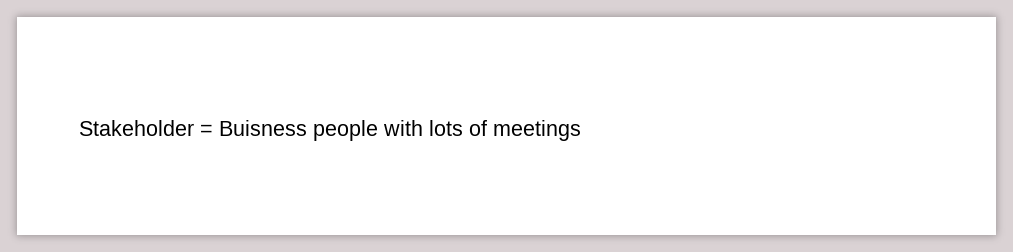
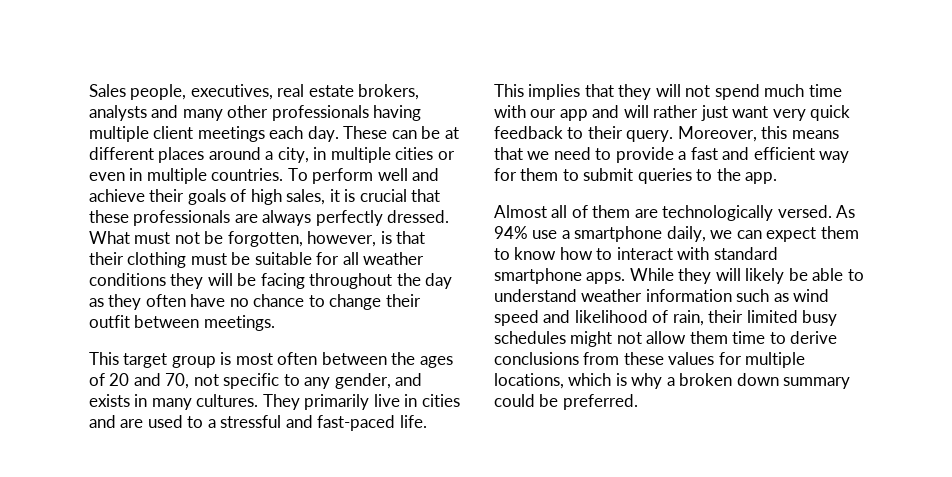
[79,120,581,141] Stakeholder = Buisness people with lots of meetings -> [89,84,420,100] [89,105,422,121] [89,126,459,142] [89,147,455,163] [89,168,440,184] [89,189,441,205] [89,210,450,226] [89,231,426,247] [89,252,425,268] [89,273,453,289] [89,294,421,310] [89,315,275,331] [89,352,453,368] [89,373,423,389] [89,394,460,410] [89,415,427,431] [494,84,842,100] [494,105,851,121] [494,126,839,142] [494,147,850,163] [494,168,778,184] [494,205,856,221] [494,226,859,242] [494,247,778,260] [494,268,864,284] [494,289,830,302] [494,310,838,326] [494,331,838,347] [494,352,806,368] [494,373,851,389] [494,394,638,410] Sales people, executives, real estate brokers, analysts and many other professionals having multiple client meetings each day. These can be at different places around a city, in multiple cities or even in multiple countries. To perform well and achieve their goals of high sales, it is crucial that these professionals are always perfectly dressed. What must not be forgotten, however, is that their clothing must be suitable for all weather conditions they will be facing throughout the day as they often have no chance to change their outfit between meetings. // This target group is most often between the ages of 20 and 70, not specific to any gender, and exists in many cultures. They primarily live in cities and are used to a stressful and fast-paced life. This implies that they will not spend much time with our app and will rather just want very quick feedback to their query. Moreover, this means that we need to provide a fast and efficient way for them to submit queries to the app. // Almost all of them are technologically versed. As 94% use a smartphone daily, we can expect them to know how to interact with standard smartphone apps. While they will likely be able to understand weather information such as wind speed and likelihood of rain, their limited busy schedules might not allow them time to derive conclusions from these values for multiple locations, which is why a broken down summary could be preferred.

